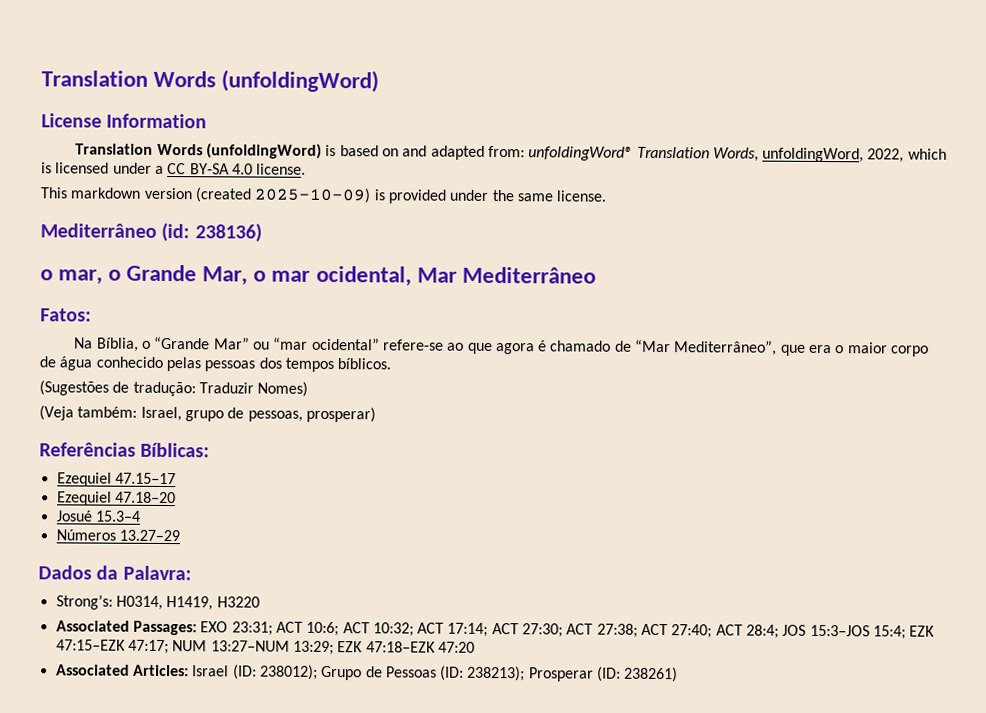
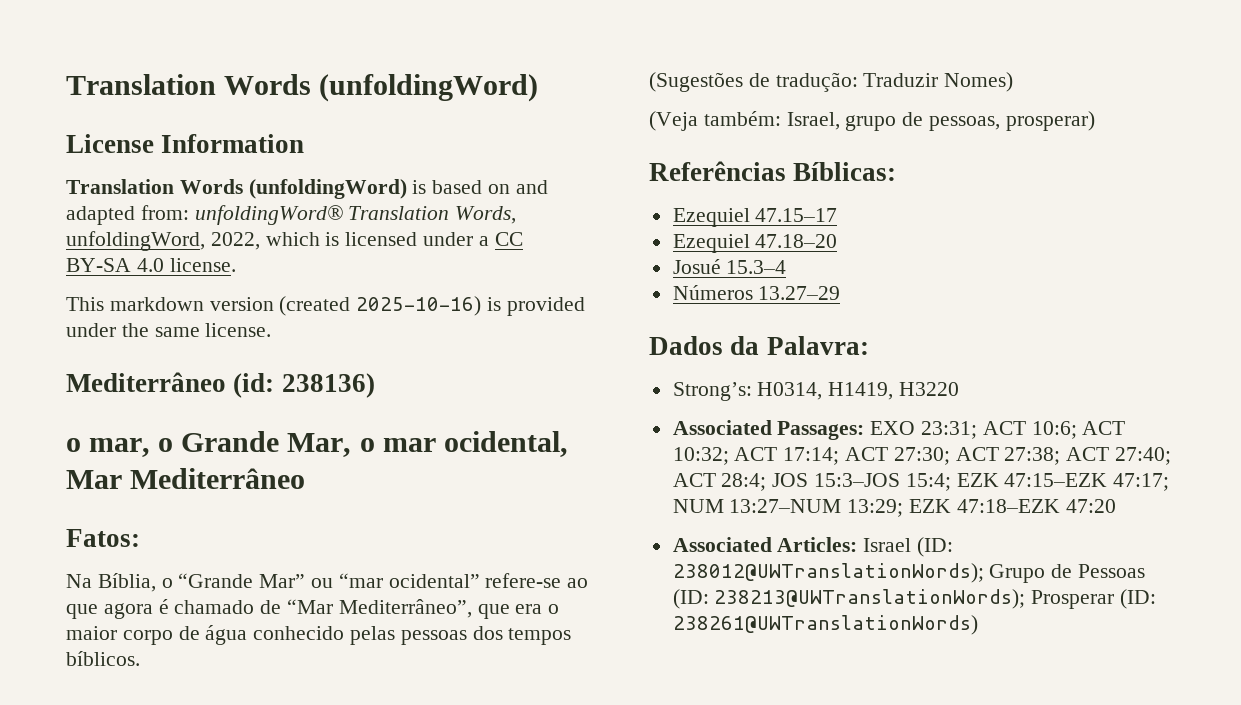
[254,187,372,204] 2025-10-09) -> [356,296,482,316] 2025-10-16)
[259,664,318,680] 238012); -> [672,563,984,583] 238012@UWTranslationWords);
[467,665,526,682] 238213); -> [714,589,1026,609] 238213@UWTranslationWords);
[624,666,679,683] 238261) -> [672,615,978,635] 238261@UWTranslationWords)

